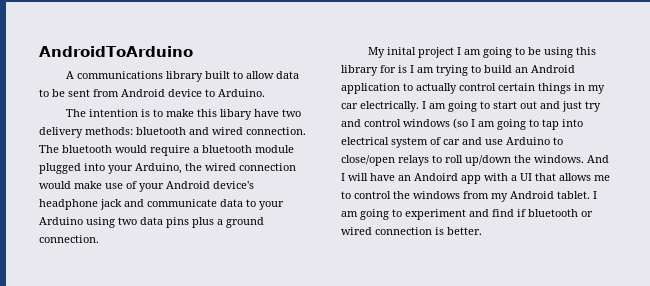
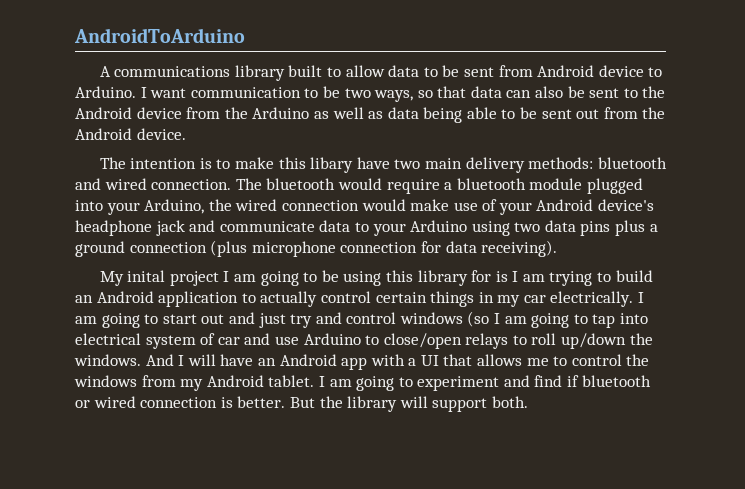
(265, 93) none -> [140,86,666,102] [75,107,666,123] [75,128,186,140] I want communication to be two ways, so that data can also be sent to the Android device from the Arduino as well as data being able to be sent out from the Android device.
(302, 113) none -> [424,158,462,169] main
[39,235,99,243] connection. -> [129,240,558,257] connection (plus microphone connection for data receiving).
[414,173,458,181] Andoird -> [279,354,337,366] Android
(482, 231) none -> [289,396,528,412] But the library will support both.

